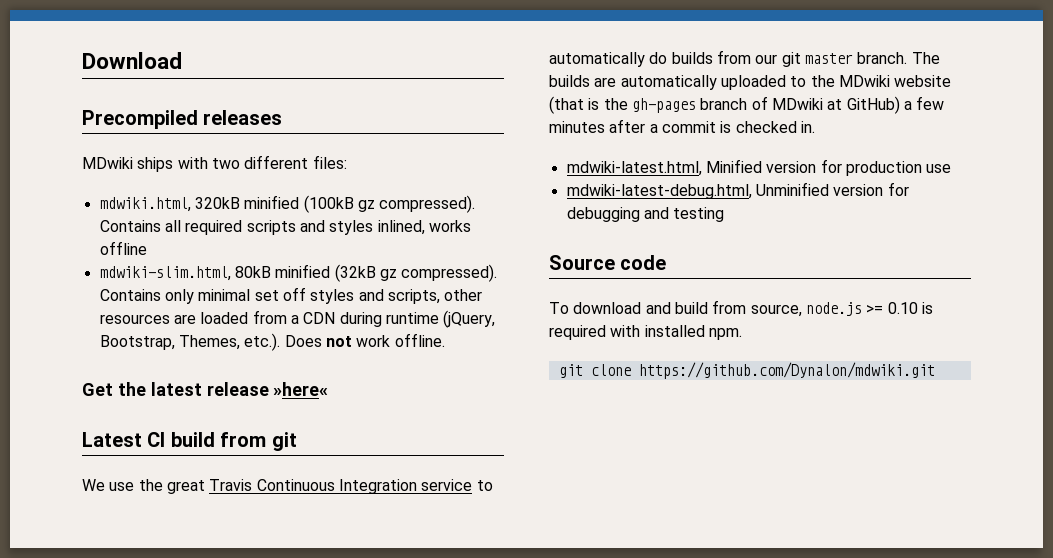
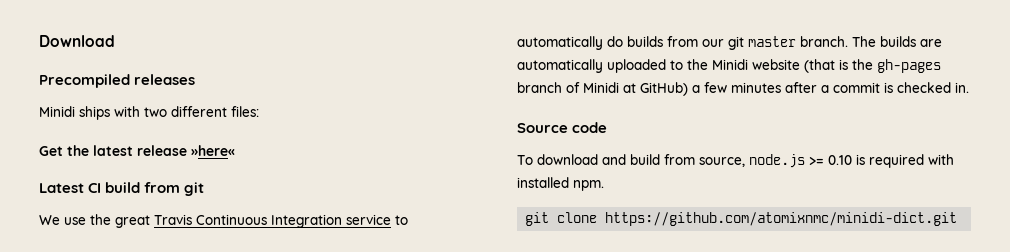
[82,157,133,169] MDwiki -> [39,106,75,117] Minidi
[99,195,476,213] [99,220,471,235] [99,241,147,255] [99,264,498,282] [99,287,483,304] [99,310,496,328] [99,333,445,351] // mdwiki.html, 320kB minified (100kB gz compressed). Contains all required scripts and styles inlined, works offline // mdwiki-slim.html, 80kB minified (32kB gz compressed). Contains only minimal set off styles and scripts, other resources are loaded from a CDN during runtime (jQuery, Bootstrap, Themes, etc.). Does not work offline. -> (259, 111) none
[838,75,890,87] MDwiki -> [712,59,748,70] Minidi
[771,98,823,110] MDwiki -> [583,82,619,93] Minidi
[566,159,952,176] [566,182,909,199] [566,207,725,222] // mdwiki-latest.html, Minified version for production use // mdwiki-latest-debug.html, Unminified version for debugging and testing -> (969, 87) none
[638,362,935,379] https://github.com/Dynalon/mdwiki.git -> [605,212,958,226] https://github.com/atomixnmc/minidi-dict.git

